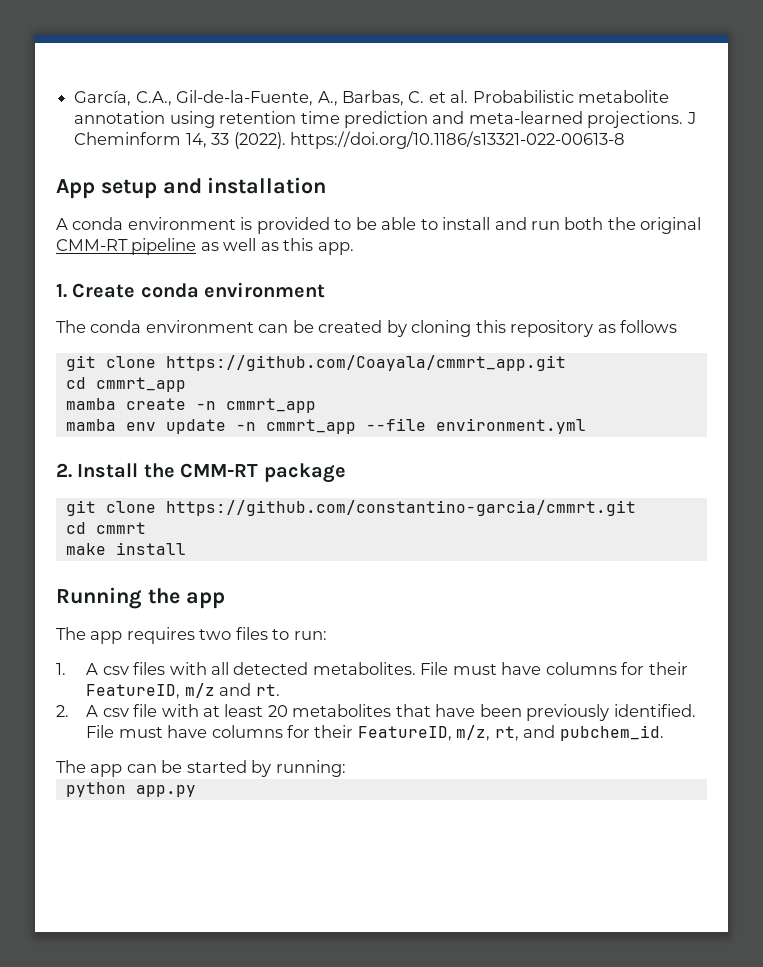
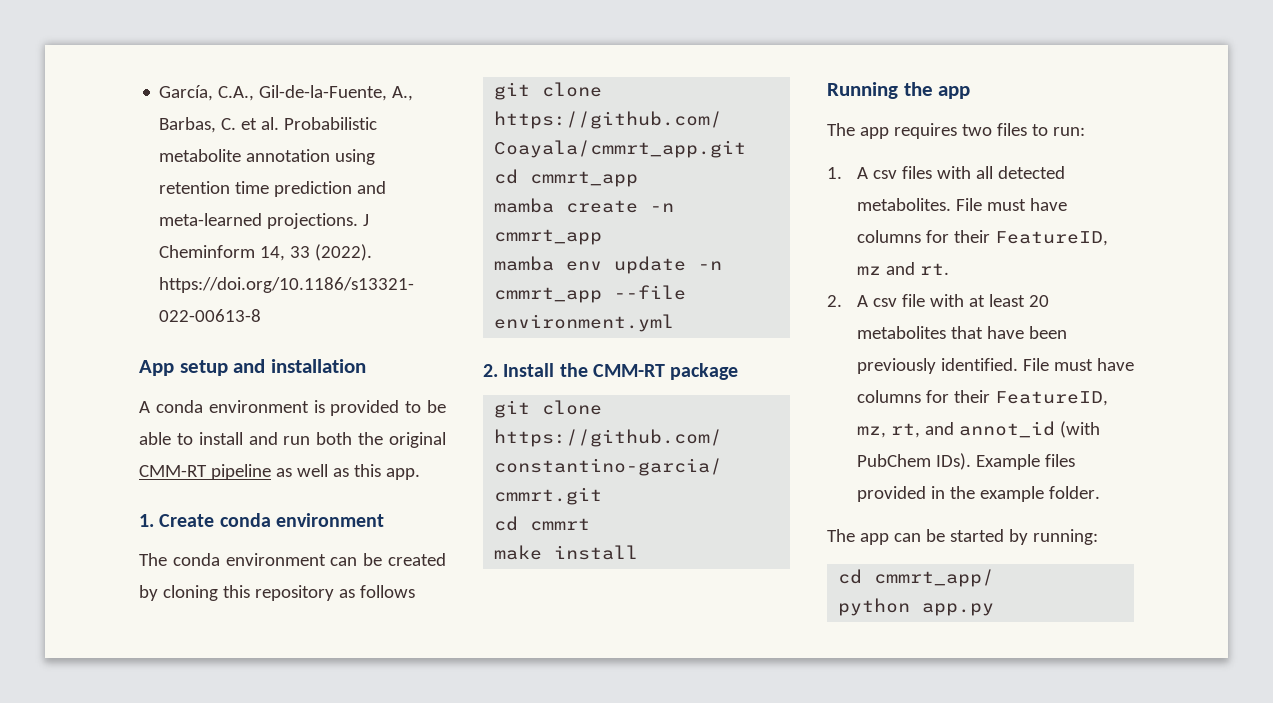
[184,683,215,698] m/z -> [856,266,881,275] mz
[456,725,491,741] m/z, -> [856,426,886,438] mz,
[559,725,664,741] pubchem_id. -> [958,421,1100,438] [856,453,1075,470] [856,486,1100,502] annot_id (with PubChem IDs). Example files provided in the example folder.
(346, 768) none -> [838,569,995,587] // cd cmmrt_app/

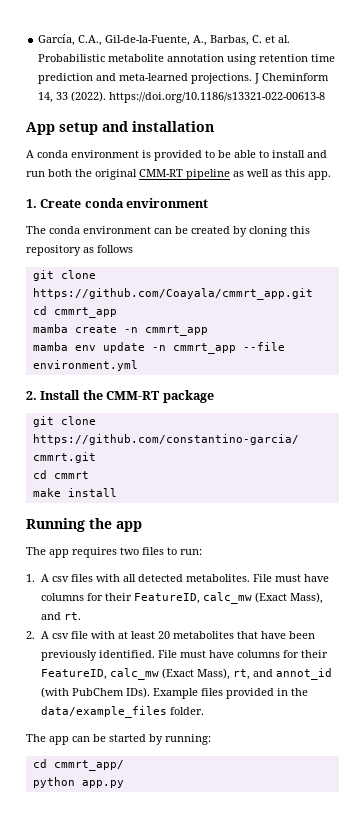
[856,266,881,275] mz -> [202,592,323,604] calc_mw (Exact Mass),
[856,426,886,438] mz, -> [109,668,230,680] calc_mw (Exact Mass),
[979,486,1044,502] example -> [40,706,167,718] data/example_files

